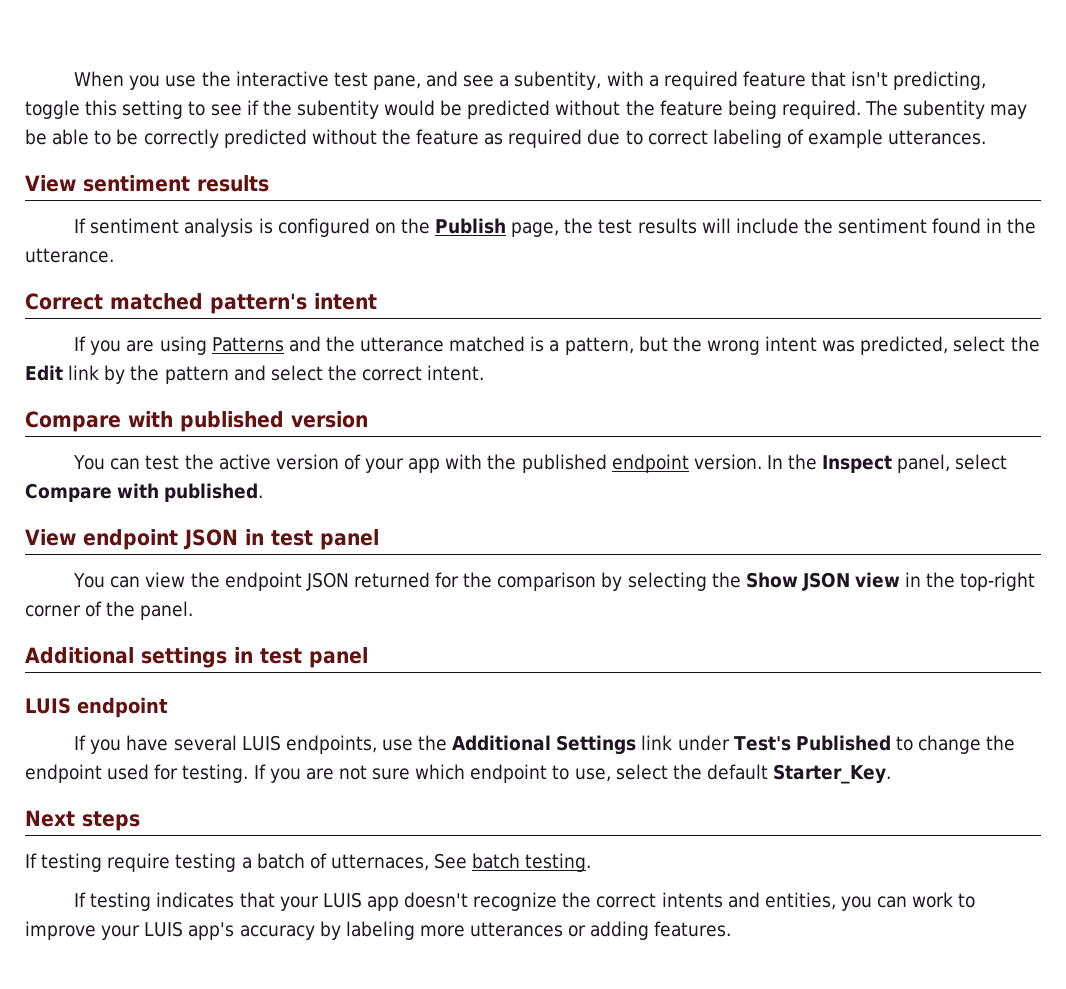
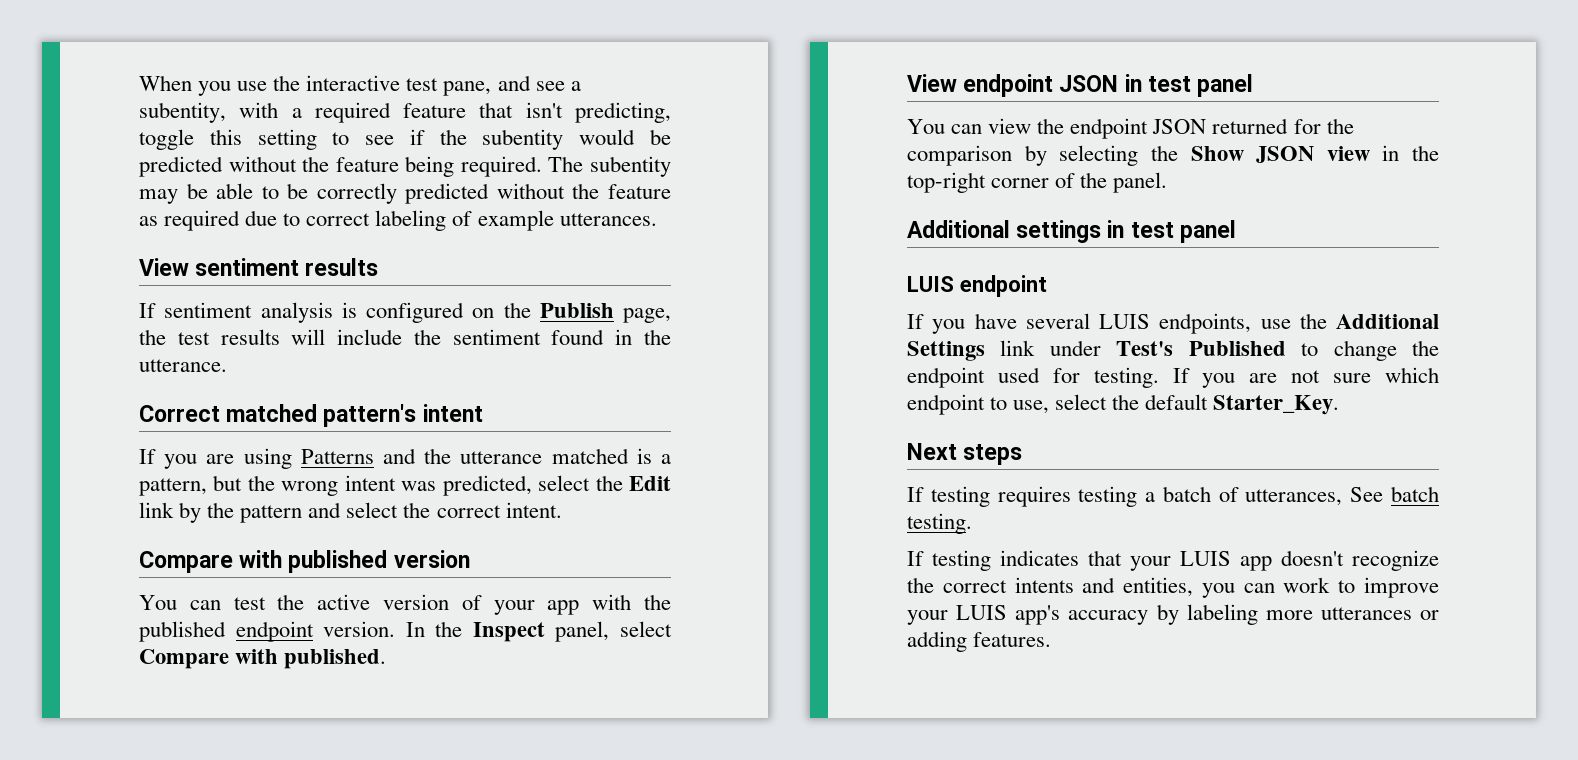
[107,853,171,872] require -> [997,486,1071,507] requires
[330,854,429,871] utternaces, -> [1245,489,1343,506] utterances,

